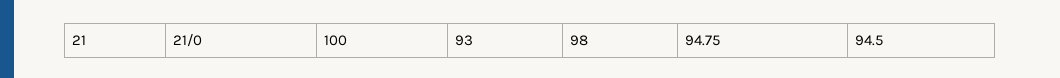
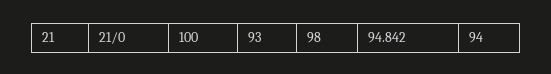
[685,35,721,46] [855,35,884,46] 94.75 | 94.5 -> [367,32,406,43] [468,32,483,43] 94.842 | 94

